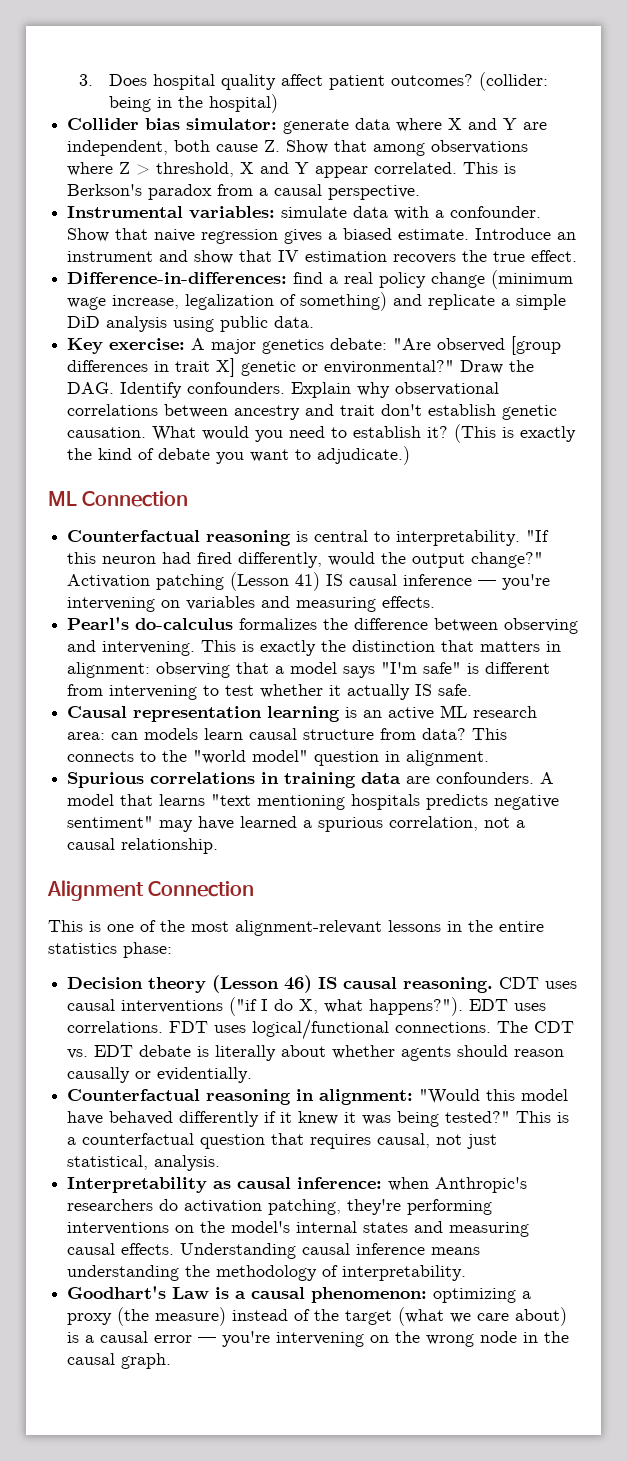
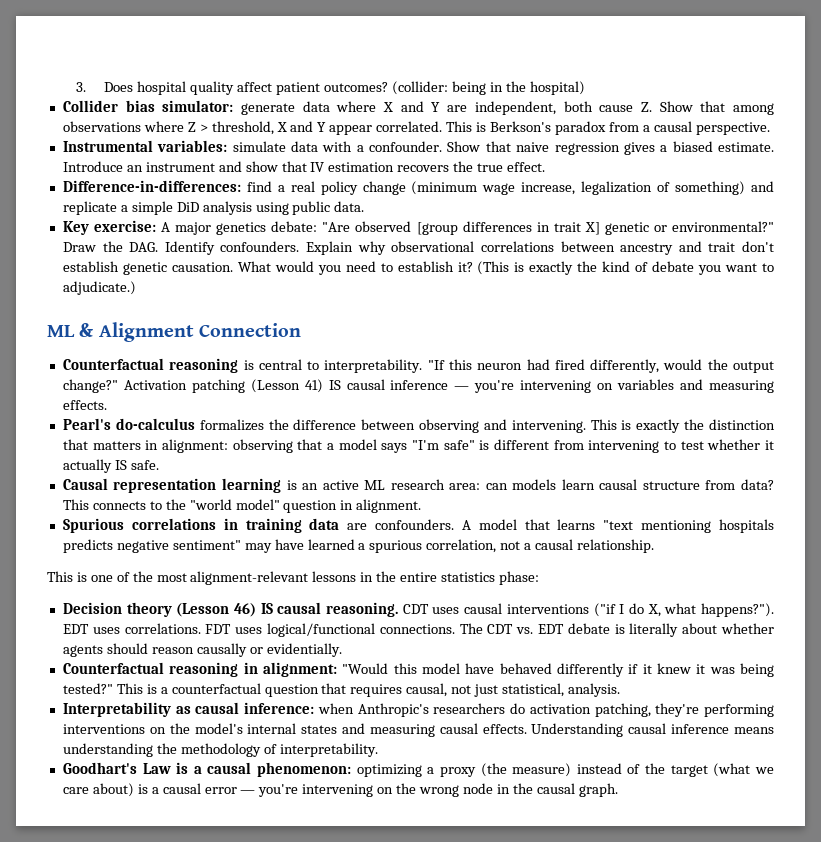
(77, 498) none -> [79,322,194,342] & Alignment
[47,880,255,901] // Alignment Connection -> (654, 546) none

